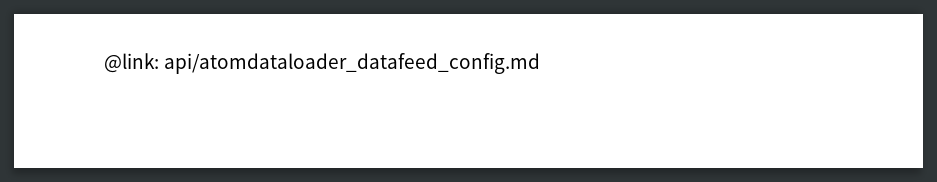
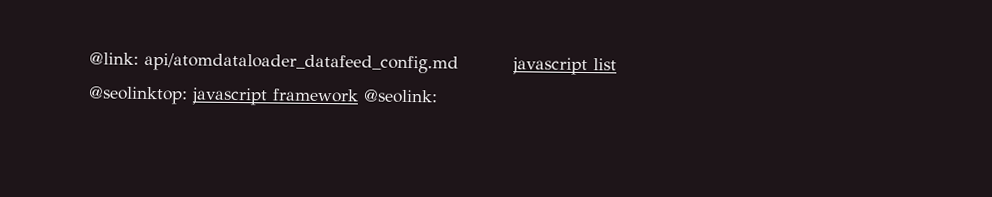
(541, 63) none -> [88,86,438,106] [512,57,617,76] // @seolinktop: javascript framework @seolink: javascript list

